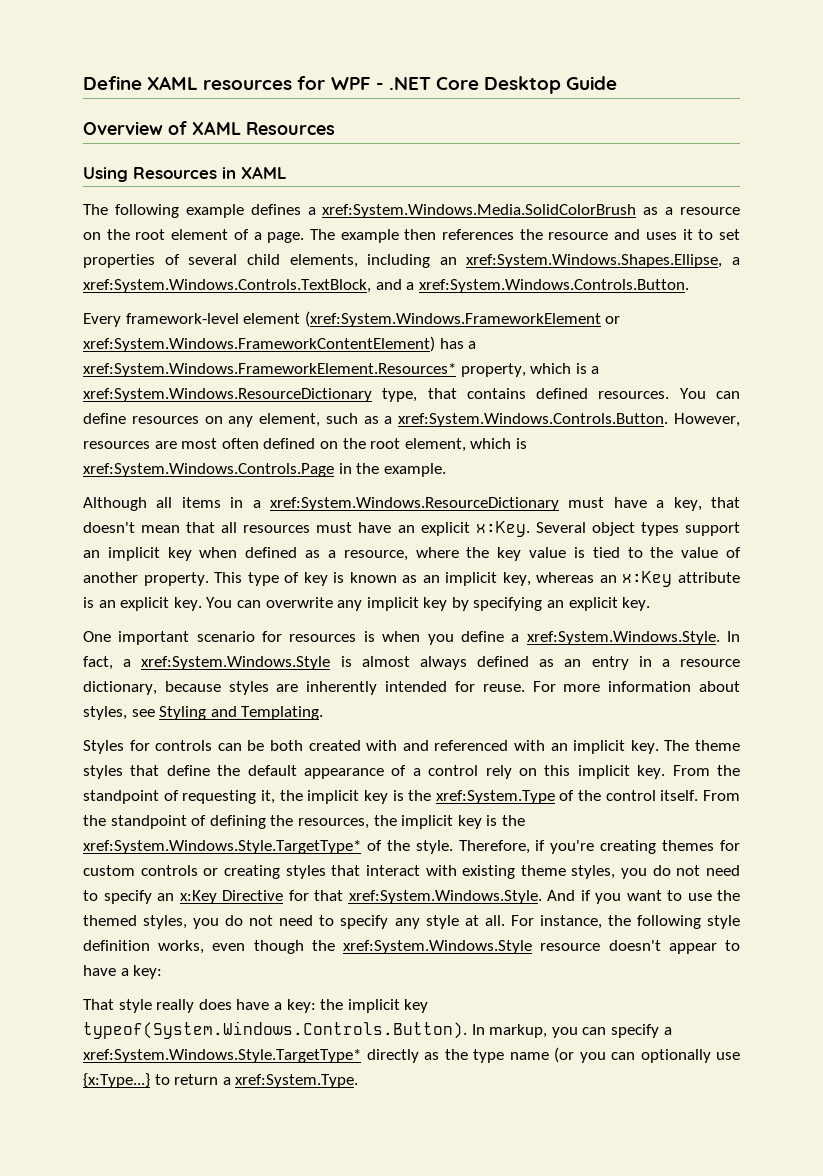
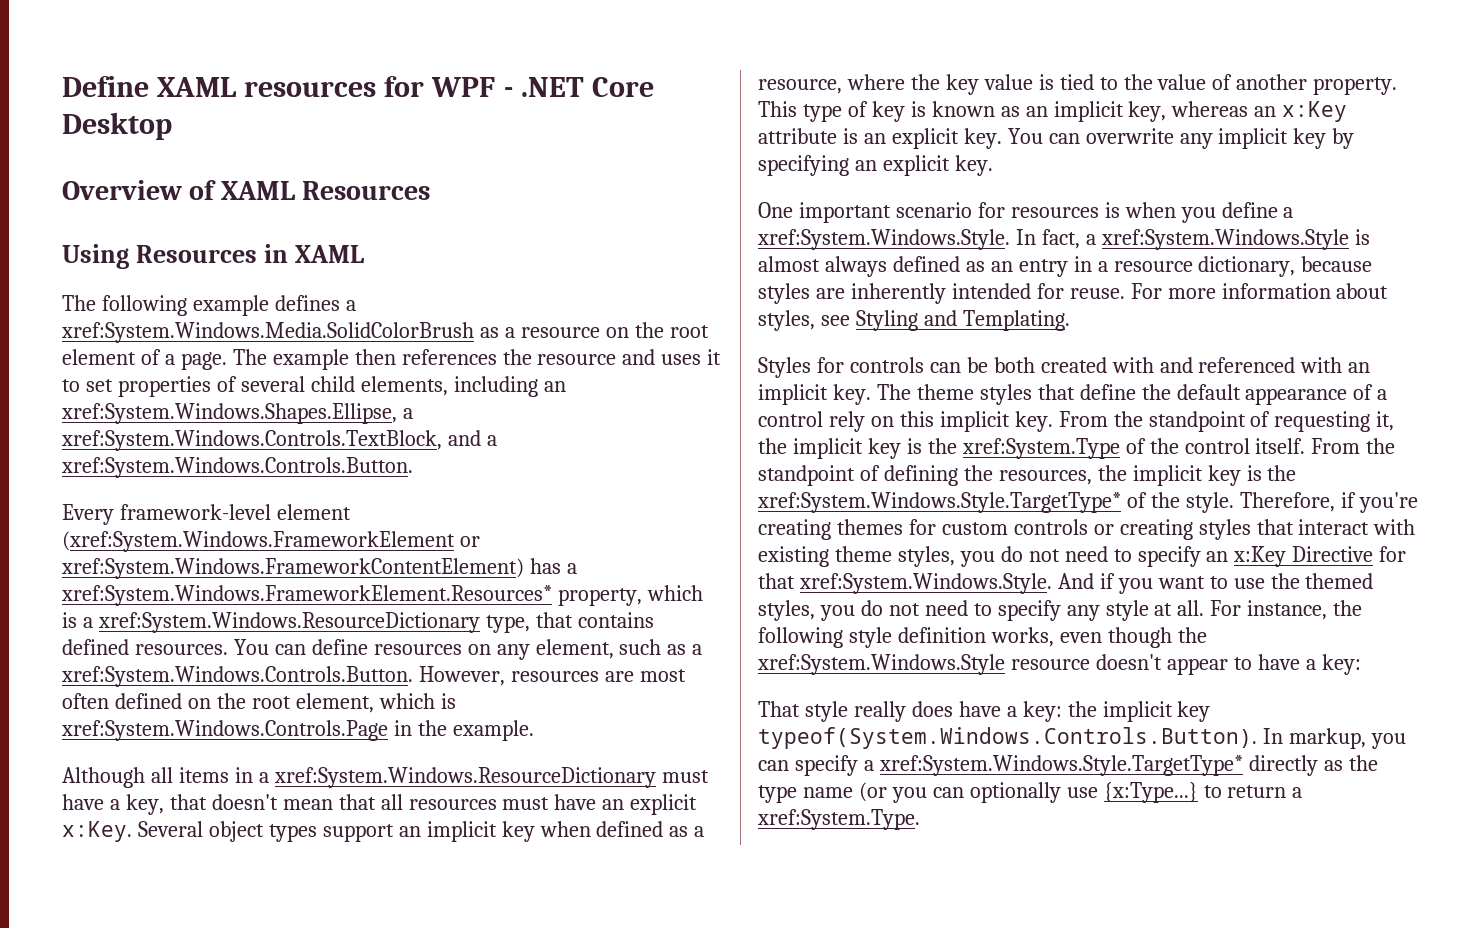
[566,76,618,90] Guide -> (172, 126) none

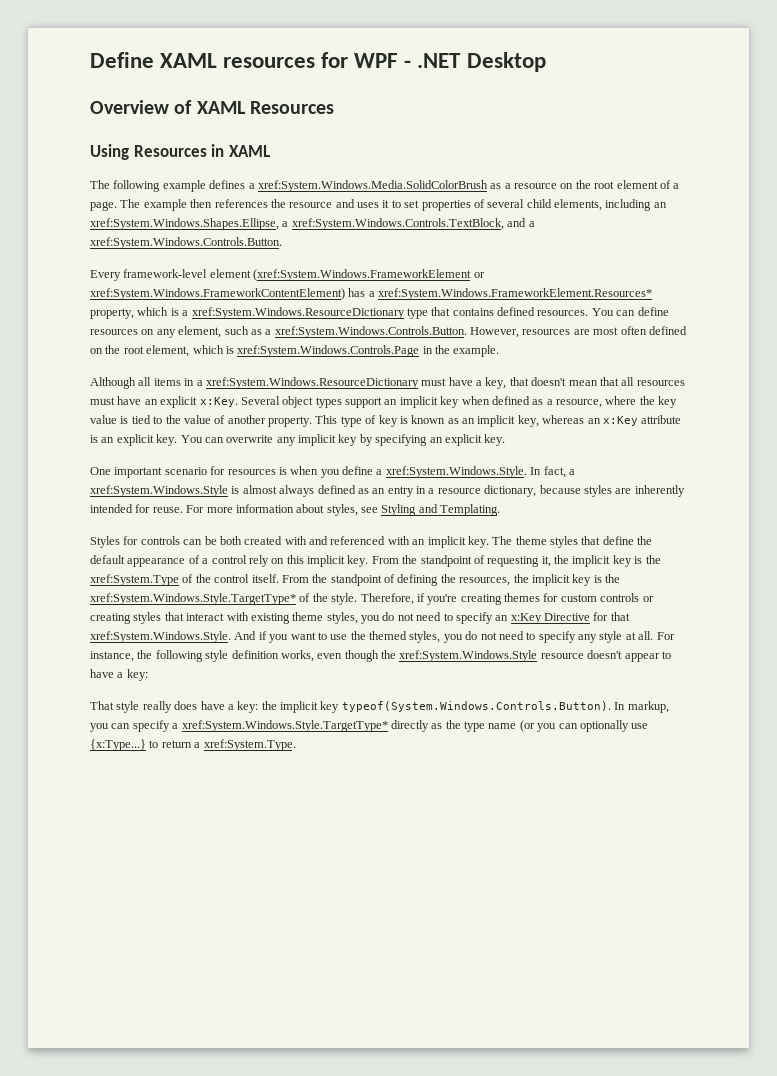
[591,77,654,97] Core -> (462, 60) none
[485,615,530,633] type, -> [406,308,428,319] type

